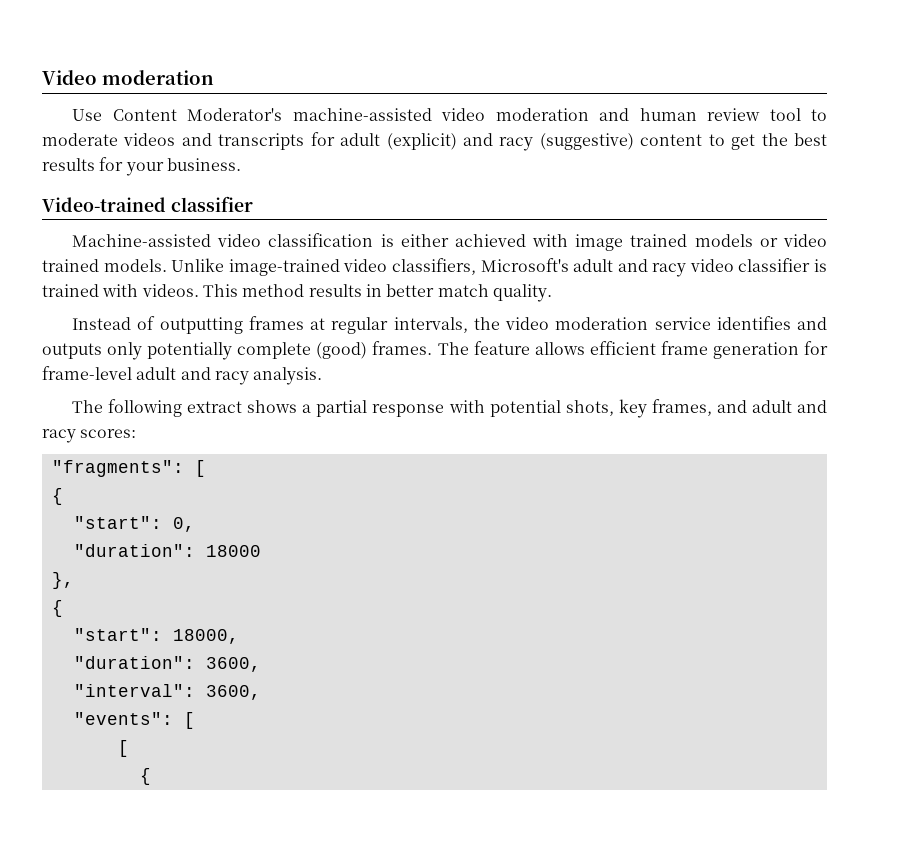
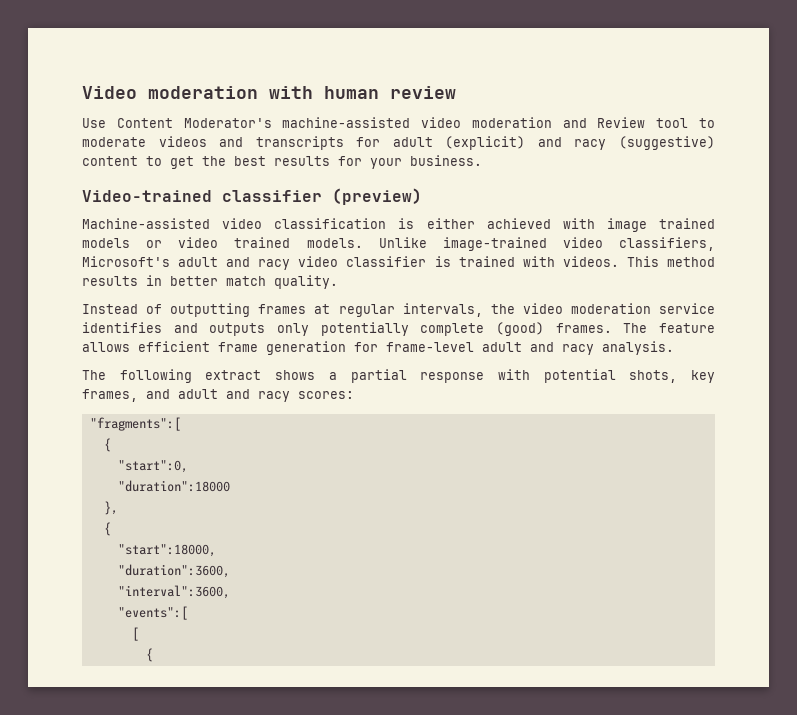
(214, 77) none -> [269,86,456,99] with human review
[639,108,760,121] human review -> [597,117,646,128] Review
(253, 204) none -> [332,188,422,205] (preview)
[51,460,206,477] [51,488,63,505] [73,516,195,532] [73,544,261,557] [51,572,74,589] [51,600,63,617] [73,628,239,644] [73,656,261,672] [73,684,261,700] [73,712,195,729] "fragments": [ // { // "start": 0, // "duration": 18000 // }, // { // "start": 18000, // "duration": 3600, // "interval": 3600, // "events": [ -> [89,417,181,431] [103,438,111,452] [117,460,188,473] [117,480,230,492] [103,501,118,515] [103,522,111,536] [117,544,216,557] [117,564,230,578] [117,585,230,599] [117,606,188,620] "fragments":[ // { // "start":0, // "duration":18000 // }, // { // "start":18000, // "duration":3600, // "interval":3600, // "events":[

